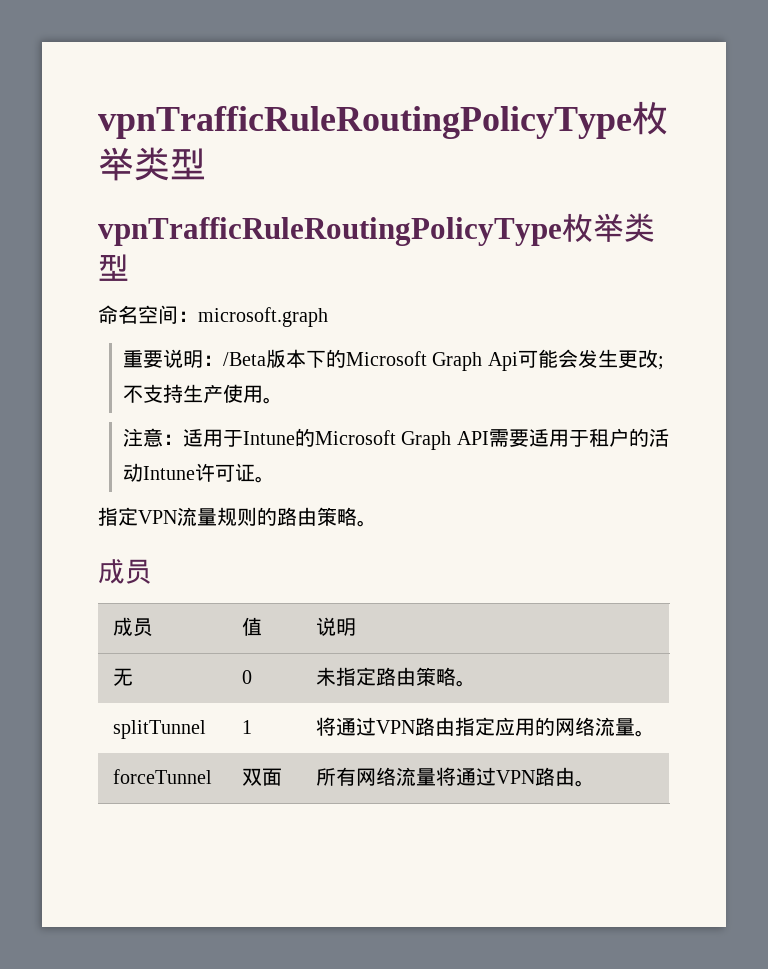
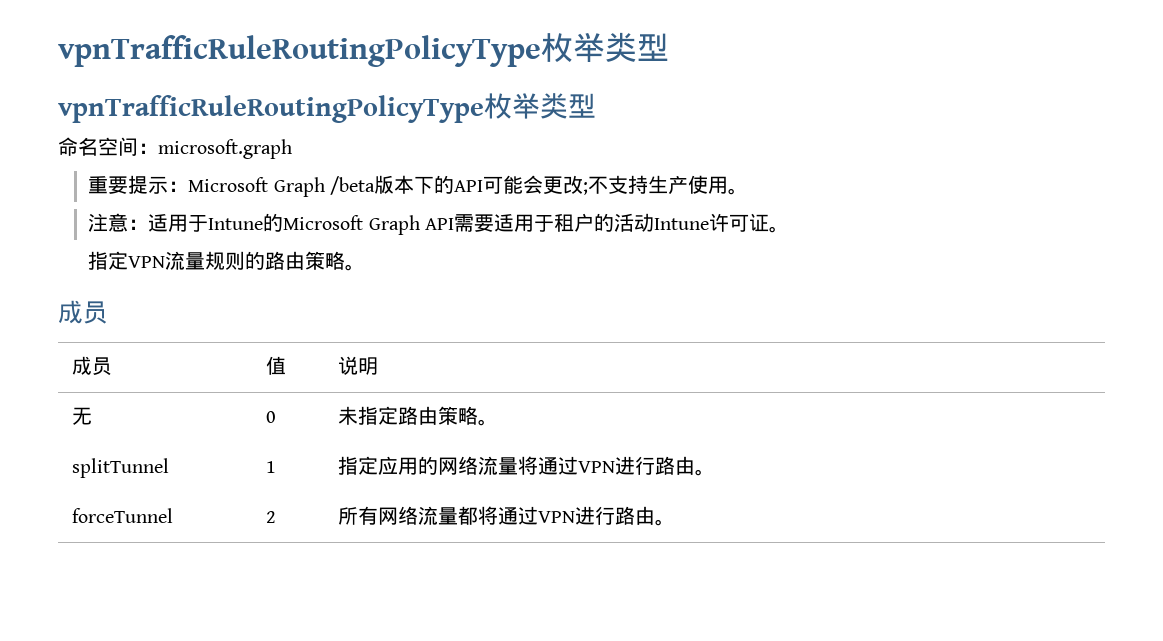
[163,349,618,371] 说明：/Beta版本下的Microsoft Graph Api可能会发生 -> [128,175,544,197] 提示：Microsoft Graph /beta版本下的API可能会
[315,717,455,736] 将通过VPN路由 -> (276, 467) none
(635, 727) none -> [517,456,695,475] 将通过VPN进行路由
[241,768,282,786] 双面 -> [265,511,276,523] 2
[435,767,535,786] 将通过VPN -> [457,506,615,525] 都将通过VPN进行

